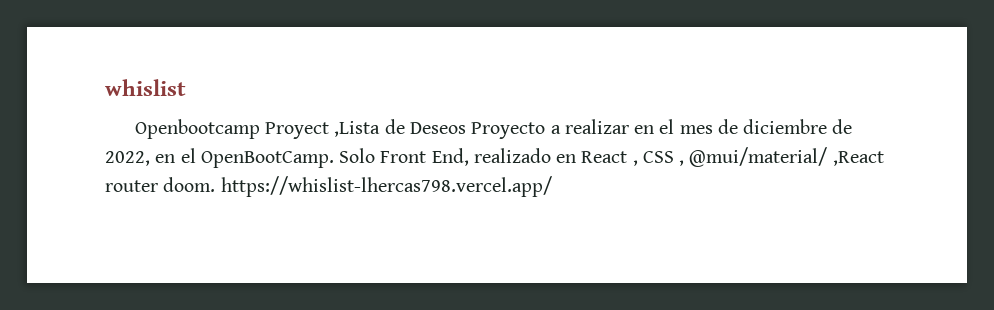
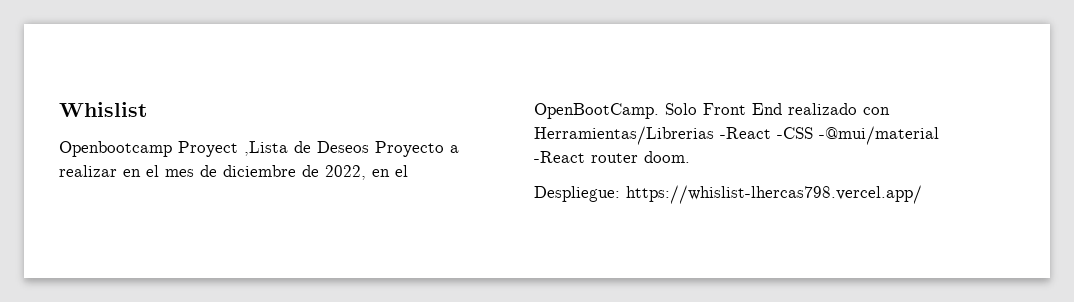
[105,79,186,96] whislist -> [59,102,147,117] Whislist
[431,147,884,167] End, realizado en React , CSS , @mui/material/ ,React -> [752,103,890,115] [534,126,939,145] [534,151,585,163] End realizado con Herramientas/Librerias -React -CSS -@mui/material -React
(216, 184) none -> [534,186,620,202] // Despliegue:

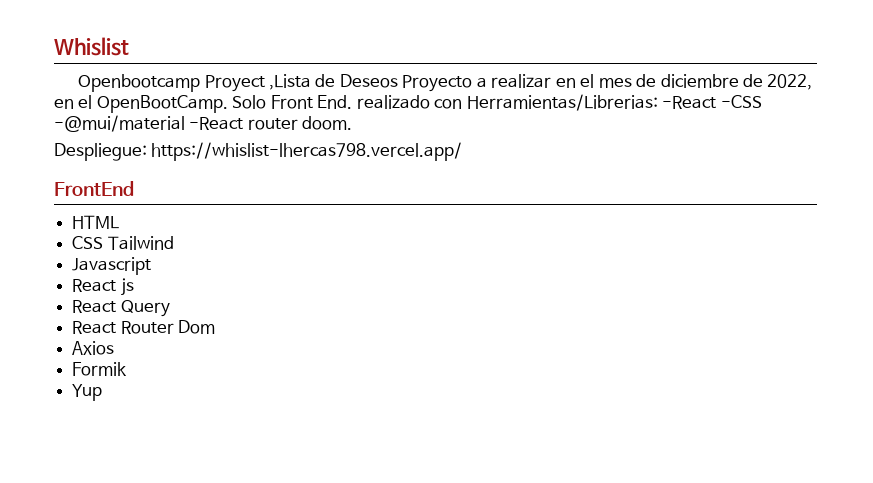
[752,103,782,115] End -> [317,95,353,109] End.
[534,126,714,145] Herramientas/Librerias -> [466,94,658,111] Herramientas/Librerias:
(922, 194) none -> [54,181,134,196] [72,215,120,229] [72,236,174,250] [72,257,152,275] [72,278,134,296] [72,300,170,317] [72,320,216,334] [72,341,115,355] [72,362,128,376] [72,384,103,401] // FrontEnd // HTML // CSS Tailwind // Javascript // React js // React Query // React Router Dom // Axios // Formik // Yup

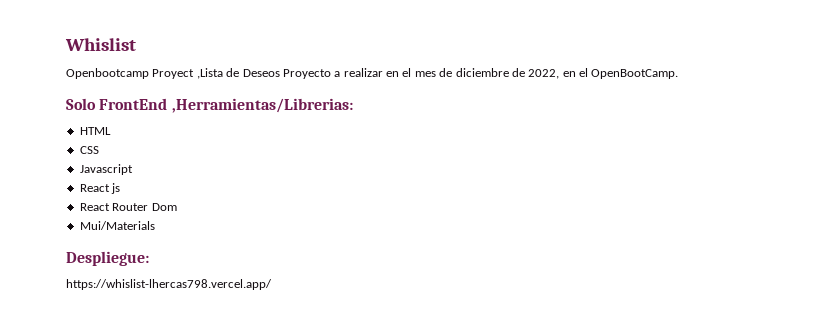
[232,94,762,111] [54,115,353,132] [54,142,463,161] Solo Front End. realizado con Herramientas/Librerias: -React -CSS -@mui/material -React router doom. // Despliegue: https://whislist-lhercas798.vercel.app/ // -> [66,98,96,110] // Solo
(134, 188) none -> [171,98,353,113] ,Herramientas/Librerias:
[107,236,174,250] Tailwind -> (99, 150) none
[72,300,170,317] // React Query -> (121, 188) none
[72,341,115,355] [72,362,128,376] [72,384,103,401] Axios // Formik // Yup -> [79,221,155,230] [66,251,149,266] [66,279,272,290] Mui/Materials // Despliegue: // https://whislist-lhercas798.vercel.app/

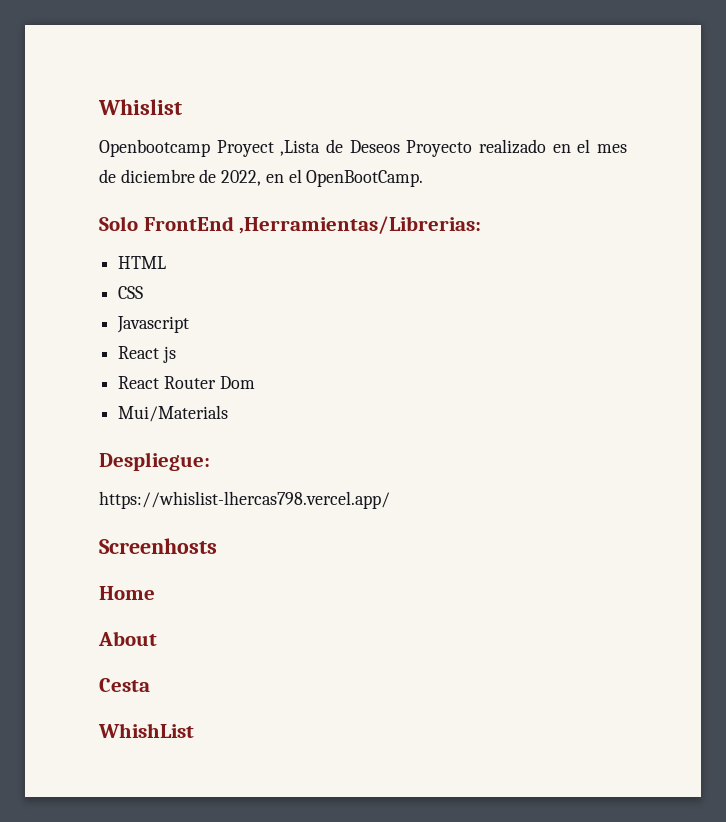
[334,68,383,77] a realizar -> [479,139,546,154] realizado
(272, 284) none -> [99,538,217,554] [99,586,155,600] [98,631,157,646] [99,678,150,692] [98,723,194,738] // Screenhosts // Home // About // Cesta // WhishList

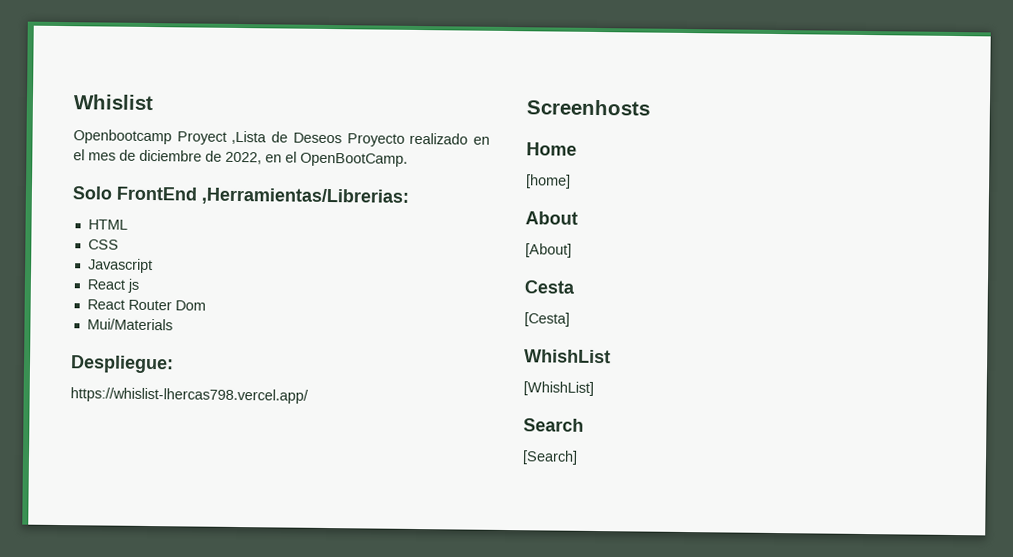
(155, 593) none -> [526,174,571,189] // [home]
(157, 638) none -> [525,243,572,258] // [About]
(150, 685) none -> [524,312,570,327] // [Cesta]
(194, 730) none -> [523,381,594,396] [523,418,584,432] [522,450,578,465] // [WhishList] // Search // [Search]

